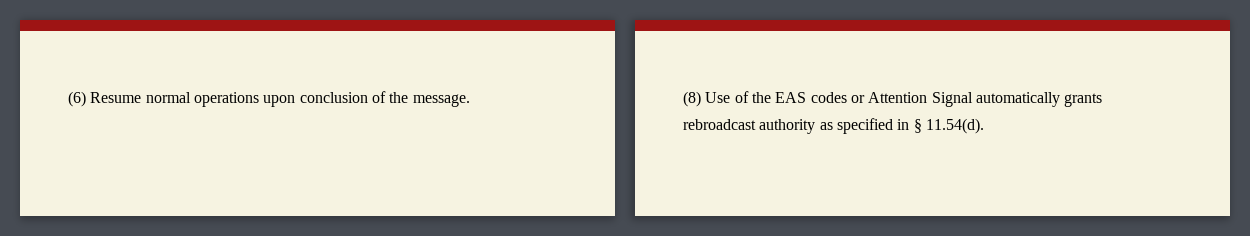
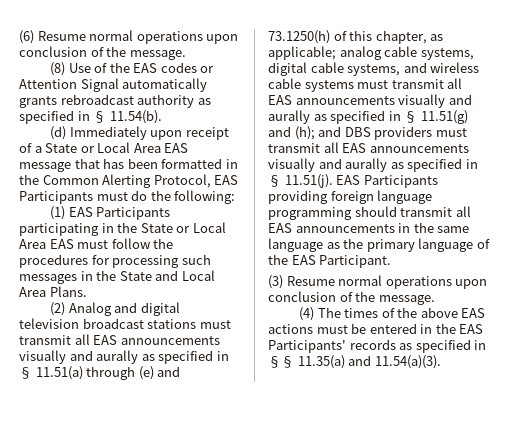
[925,118,984,134] 11.54(d). -> [109,110,162,124] [50,126,229,140] [19,142,189,153] [19,158,238,172] [19,174,239,188] [19,190,236,204] [50,206,171,220] [19,222,226,236] [19,238,174,249] [19,254,211,268] [19,270,215,284] [19,286,87,297] [50,302,180,316] [19,318,231,329] [19,334,220,345] [19,350,229,364] [19,366,181,380] [268,30,444,44] [268,46,474,60] [268,62,480,76] [268,78,463,92] [268,94,472,108] [268,110,468,124] [268,126,467,140] [268,142,469,153] [268,158,478,172] [268,174,438,188] [268,190,433,204] [268,206,471,220] [268,222,470,233] [268,238,490,252] [268,254,392,268] [268,275,488,289] [268,291,435,305] [299,307,486,321] [268,323,484,334] [268,339,487,353] [268,355,441,369] 11.54(b). // (d) Immediately upon receipt of a State or Local Area EAS message that has been formatted in the Common Alerting Protocol, EAS Participants must do the following: // (1) EAS Participants participating in the State or Local Area EAS must follow the procedures for processing such messages in the State and Local Area Plans. // (2) Analog and digital television broadcast stations must transmit all EAS announcements visually and aurally as specified in § 11.51(a) through (e) and 73.1250(h) of this chapter, as applicable; analog cable systems, digital cable systems, and wireless cable systems must transmit all EAS announcements visually and aurally as specified in § 11.51(g) and (h); and DBS providers must transmit all EAS announcements visually and aurally as specified in § 11.51(j). EAS Participants providing foreign language programming should transmit all EAS announcements in the same language as the primary language of the EAS Participant. // (3) Resume normal operations upon conclusion of the message. // (4) The times of the above EAS actions must be entered in the EAS Participants' records as specified in §§ 11.35(a) and 11.54(a)(3).

